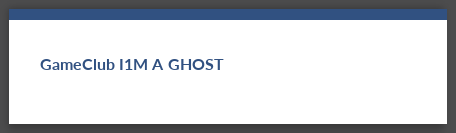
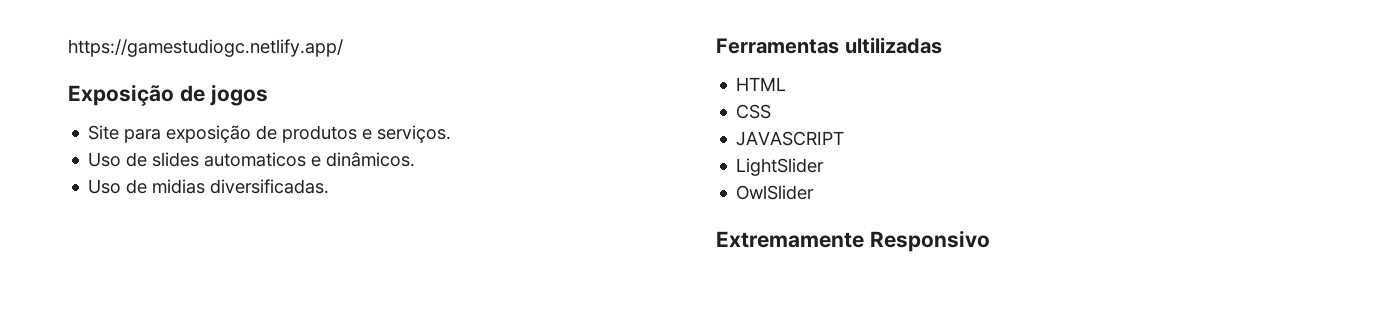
[40,59,224,70] GameClub I1M A GHOST -> [68,39,343,57] [68,84,268,106] [88,125,452,143] [88,152,416,167] [88,179,330,194] [716,37,942,54] [736,77,787,91] [736,104,772,119] [736,131,845,146] [736,158,825,176] [736,185,815,200] [716,230,990,252] https://gamestudiogc.netlify.app/ // Exposição de jogos // Site para exposição de produtos e serviços. // Uso de slides automaticos e dinâmicos. // Uso de midias diversificadas. // Ferramentas ultilizadas // HTML // CSS // JAVASCRIPT // LightSlider // OwlSlider // Extremamente Responsivo

